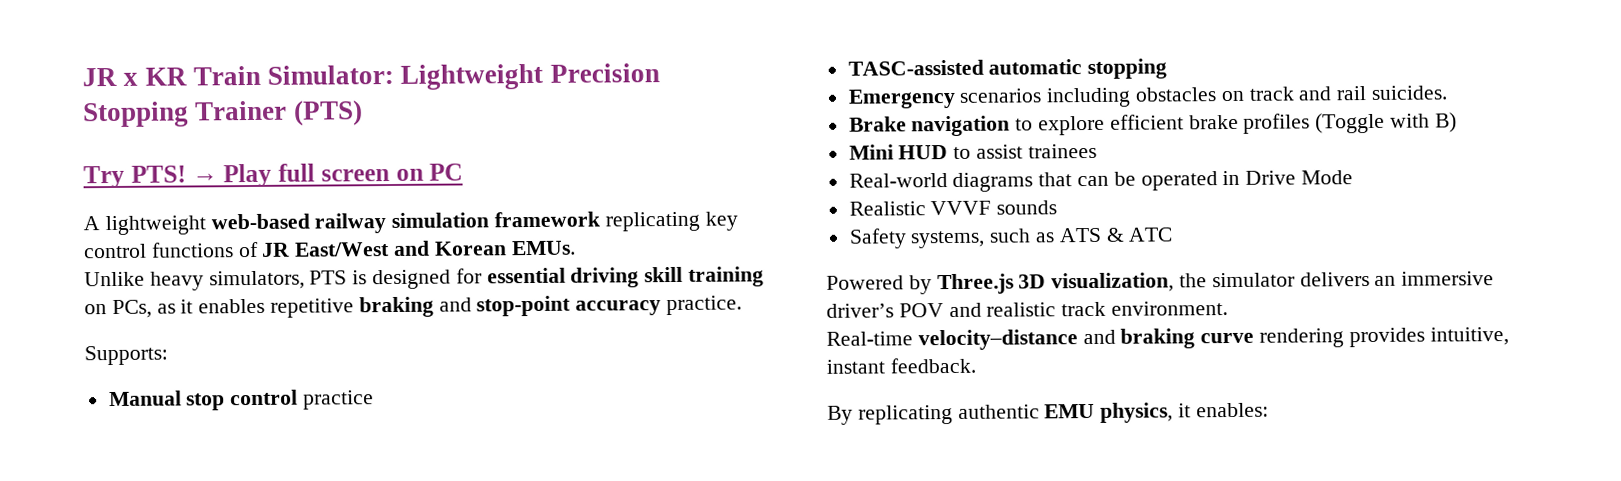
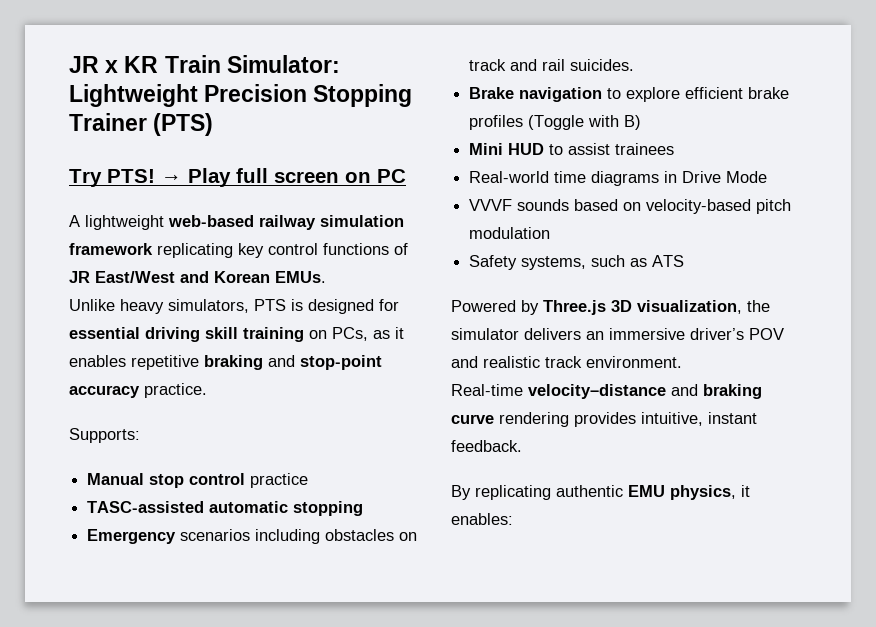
[952,171,1218,192] diagrams that can be operated -> [554,171,660,186] time diagrams
[848,201,926,216] Realistic -> (768, 177) none
(1058, 207) none -> [574,199,792,214] [469,227,551,239] based on velocity-based pitch modulation
[1105,227,1174,242] & ATC -> (685, 261) none

